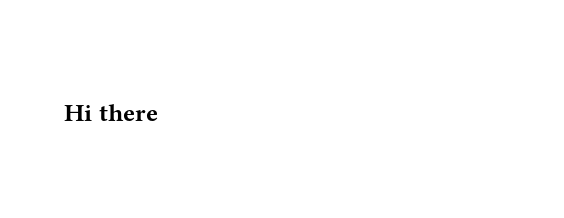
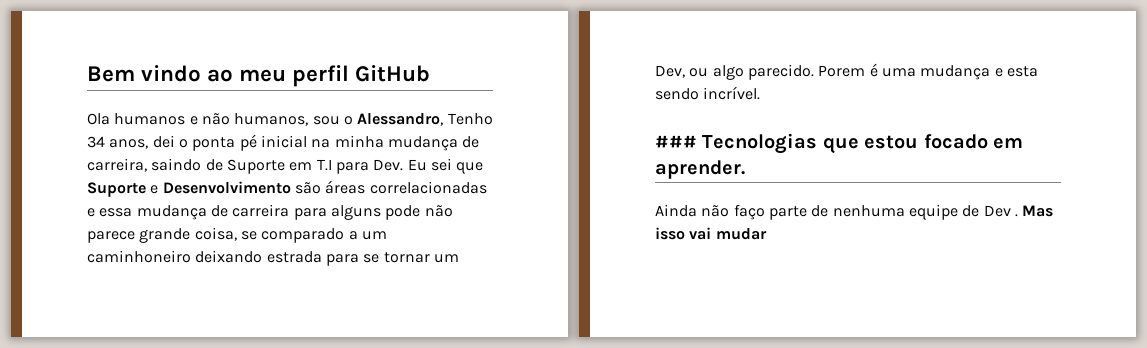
[64,104,158,121] Hi there -> [87,65,431,87] [87,113,493,126] [87,134,480,151] [87,158,484,174] [87,180,487,197] [87,204,453,220] [87,227,387,243] [87,250,459,266] [655,63,1038,80] [655,86,761,100] [655,133,1023,154] [655,160,745,179] [655,204,1054,220] [655,227,767,240] Bem vindo ao meu perfil GitHub // Ola humanos e não humanos, sou o Alessandro, Tenho 34 anos, dei o ponta pé inicial na minha mudança de carreira, saindo de Suporte em T.I para Dev. Eu sei que Suporte e Desenvolvimento são áreas correlacionadas e essa mudança de carreira para alguns pode não parece grande coisa, se comparado a um caminhoneiro deixando estrada para se tornar um Dev, ou algo parecido. Porem é uma mudança e esta sendo incrível. // ### Tecnologias que estou focado em aprender. // Ainda não faço parte de nenhuma equipe de Dev . Mas isso vai mudar

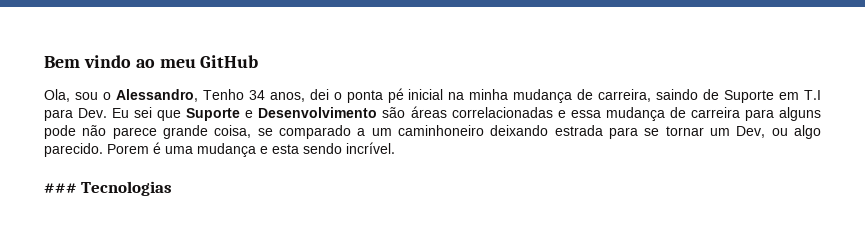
[292,65,350,87] perfil -> (196, 63) none
[87,113,309,126] Ola humanos e não humanos, -> [44,89,70,102] Ola,
[822,134,1023,154] [655,160,745,179] [655,204,1054,220] [655,227,767,240] que estou focado em aprender. // Ainda não faço parte de nenhuma equipe de Dev . Mas isso vai mudar -> (173, 188) none

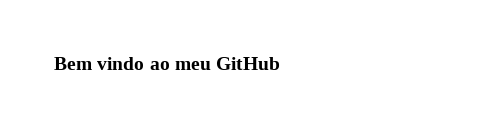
[44,88,822,103] [44,106,821,121] [44,125,822,139] [44,142,395,157] [44,181,173,196] // Ola, sou o Alessandro, Tenho 34 anos, dei o ponta pé inicial na minha mudança de carreira, saindo de Suporte em T.I para Dev. Eu sei que Suporte e Desenvolvimento são áreas correlacionadas e essa mudança de carreira para alguns pode não parece grande coisa, se comparado a um caminhoneiro deixando estrada para se tornar um Dev, ou algo parecido. Porem é uma mudança e esta sendo incrível. // ### Tecnologias -> (281, 63) none

